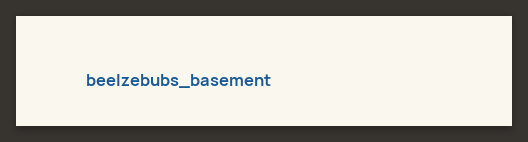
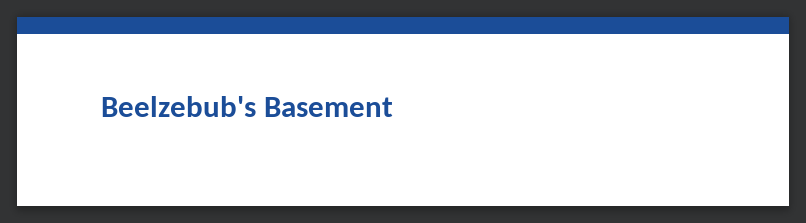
[86,74,271,88] beelzebubs_basement -> [101,96,394,117] Beelzebub's Basement

